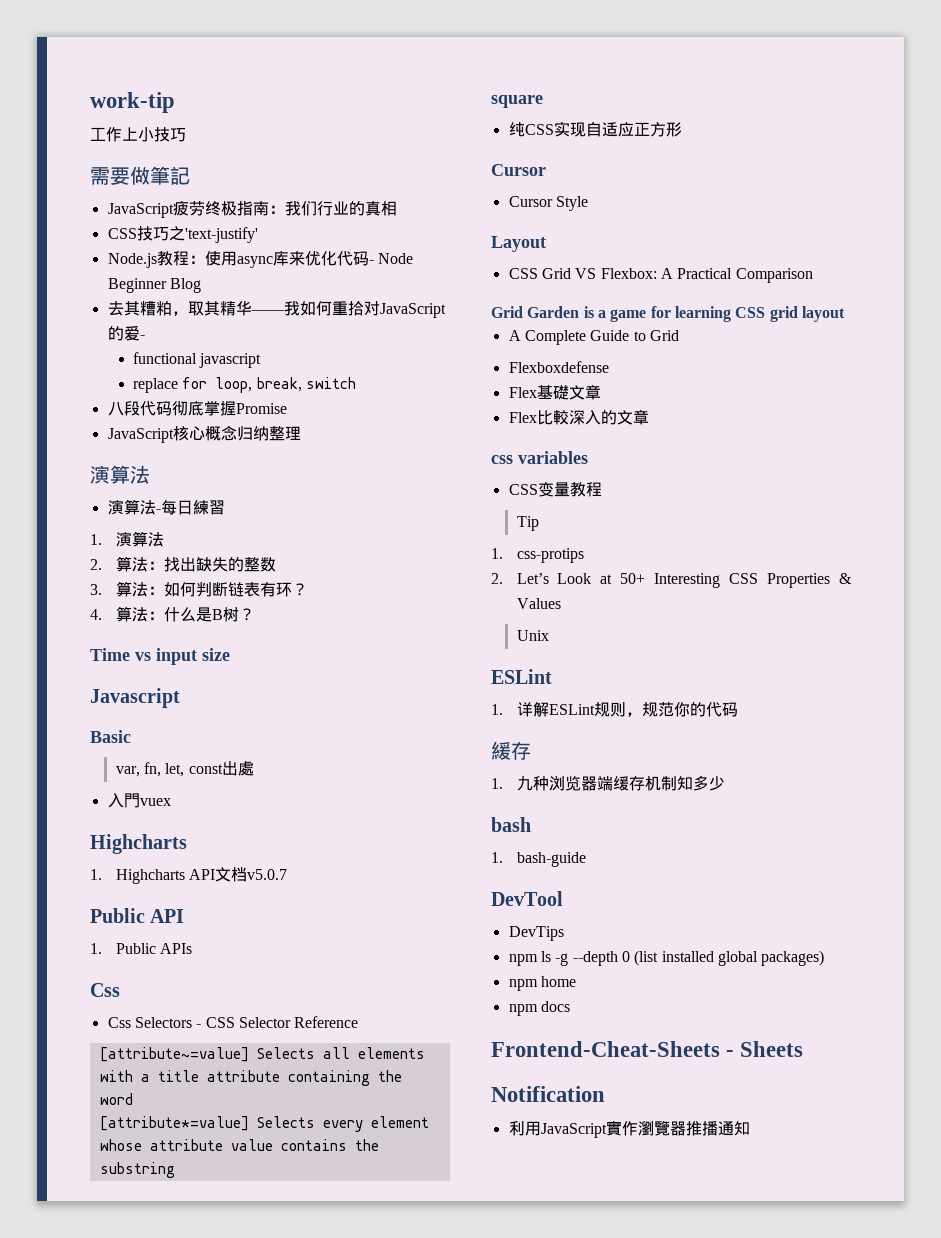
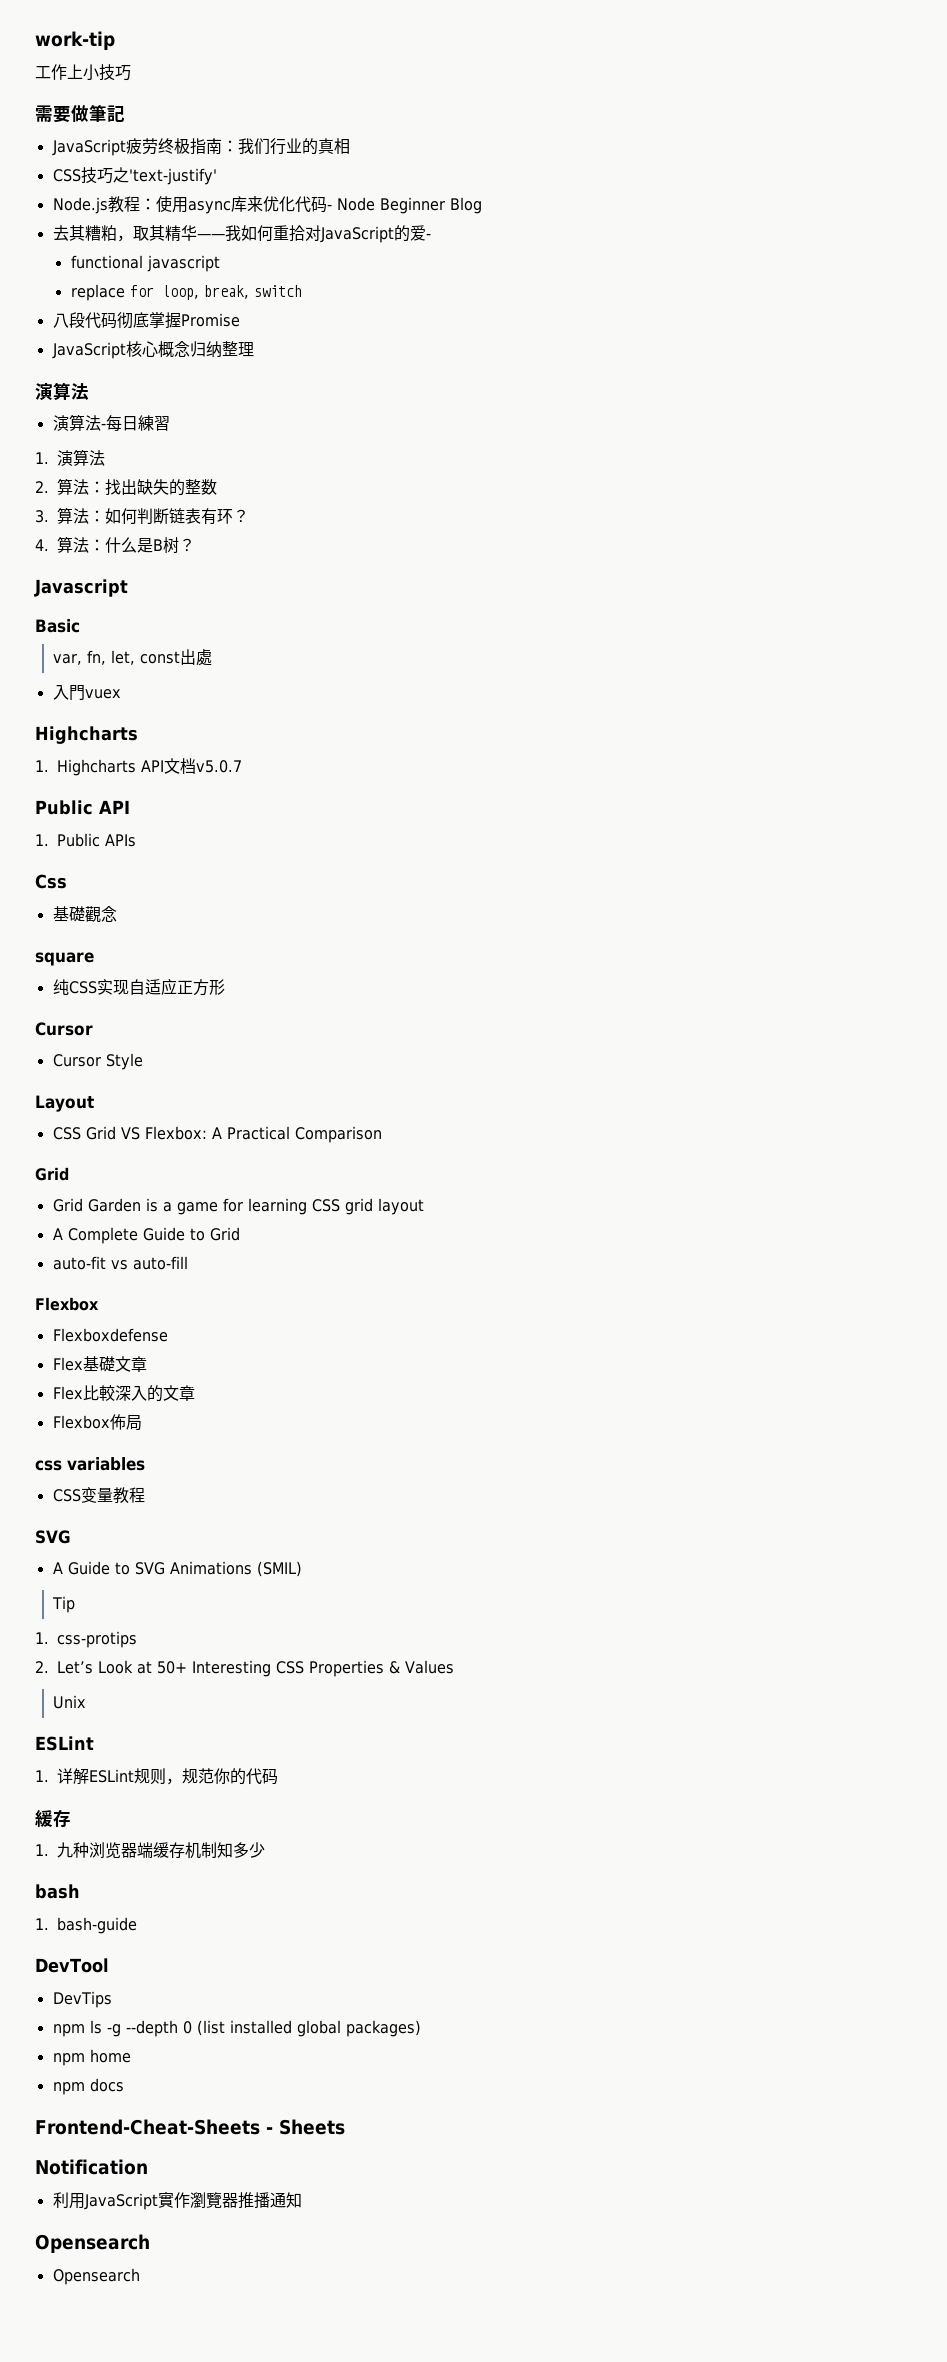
[90,648,230,665] // Time vs input size -> (195, 545) none
[107,1016,359,1028] [99,1047,425,1062] [99,1070,402,1086] [99,1093,133,1105] [99,1116,429,1132] [99,1139,379,1151] [99,1162,175,1178] Css Selectors - CSS Selector Reference // [attribute~=value] Selects all elements with a title attribute containing the word // [attribute*=value] Selects every element whose attribute value contains the substring -> [52,906,117,922] 基礎觀念
(523, 312) none -> [52,1198,83,1212] // Grid
(679, 335) none -> [52,1256,188,1270] [35,1297,99,1311] // auto-fit vs auto-fill // Flexbox
(649, 417) none -> [52,1414,142,1431] // Flexbox佈局
(602, 489) none -> [35,1530,71,1544] [52,1561,302,1577] // SVG // A Guide to SVG Animations (SMIL)
(750, 1128) none -> [35,2234,150,2253] [52,2268,140,2285] // Opensearch // Opensearch

